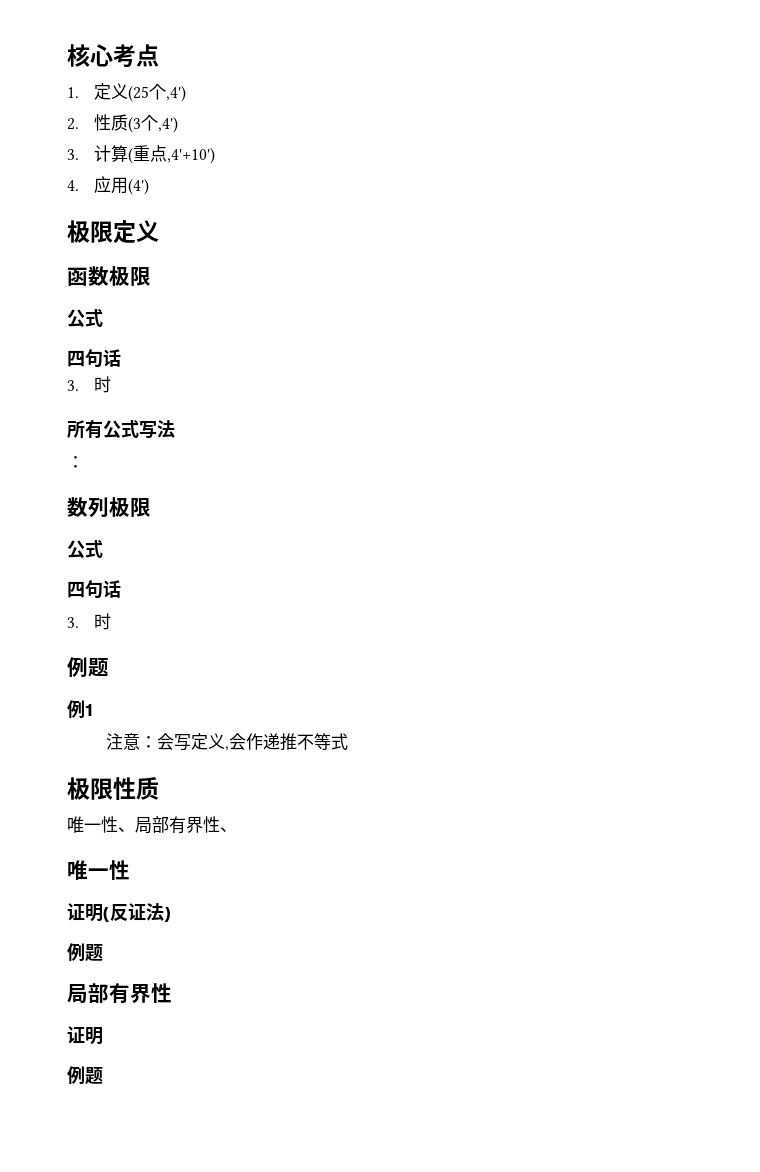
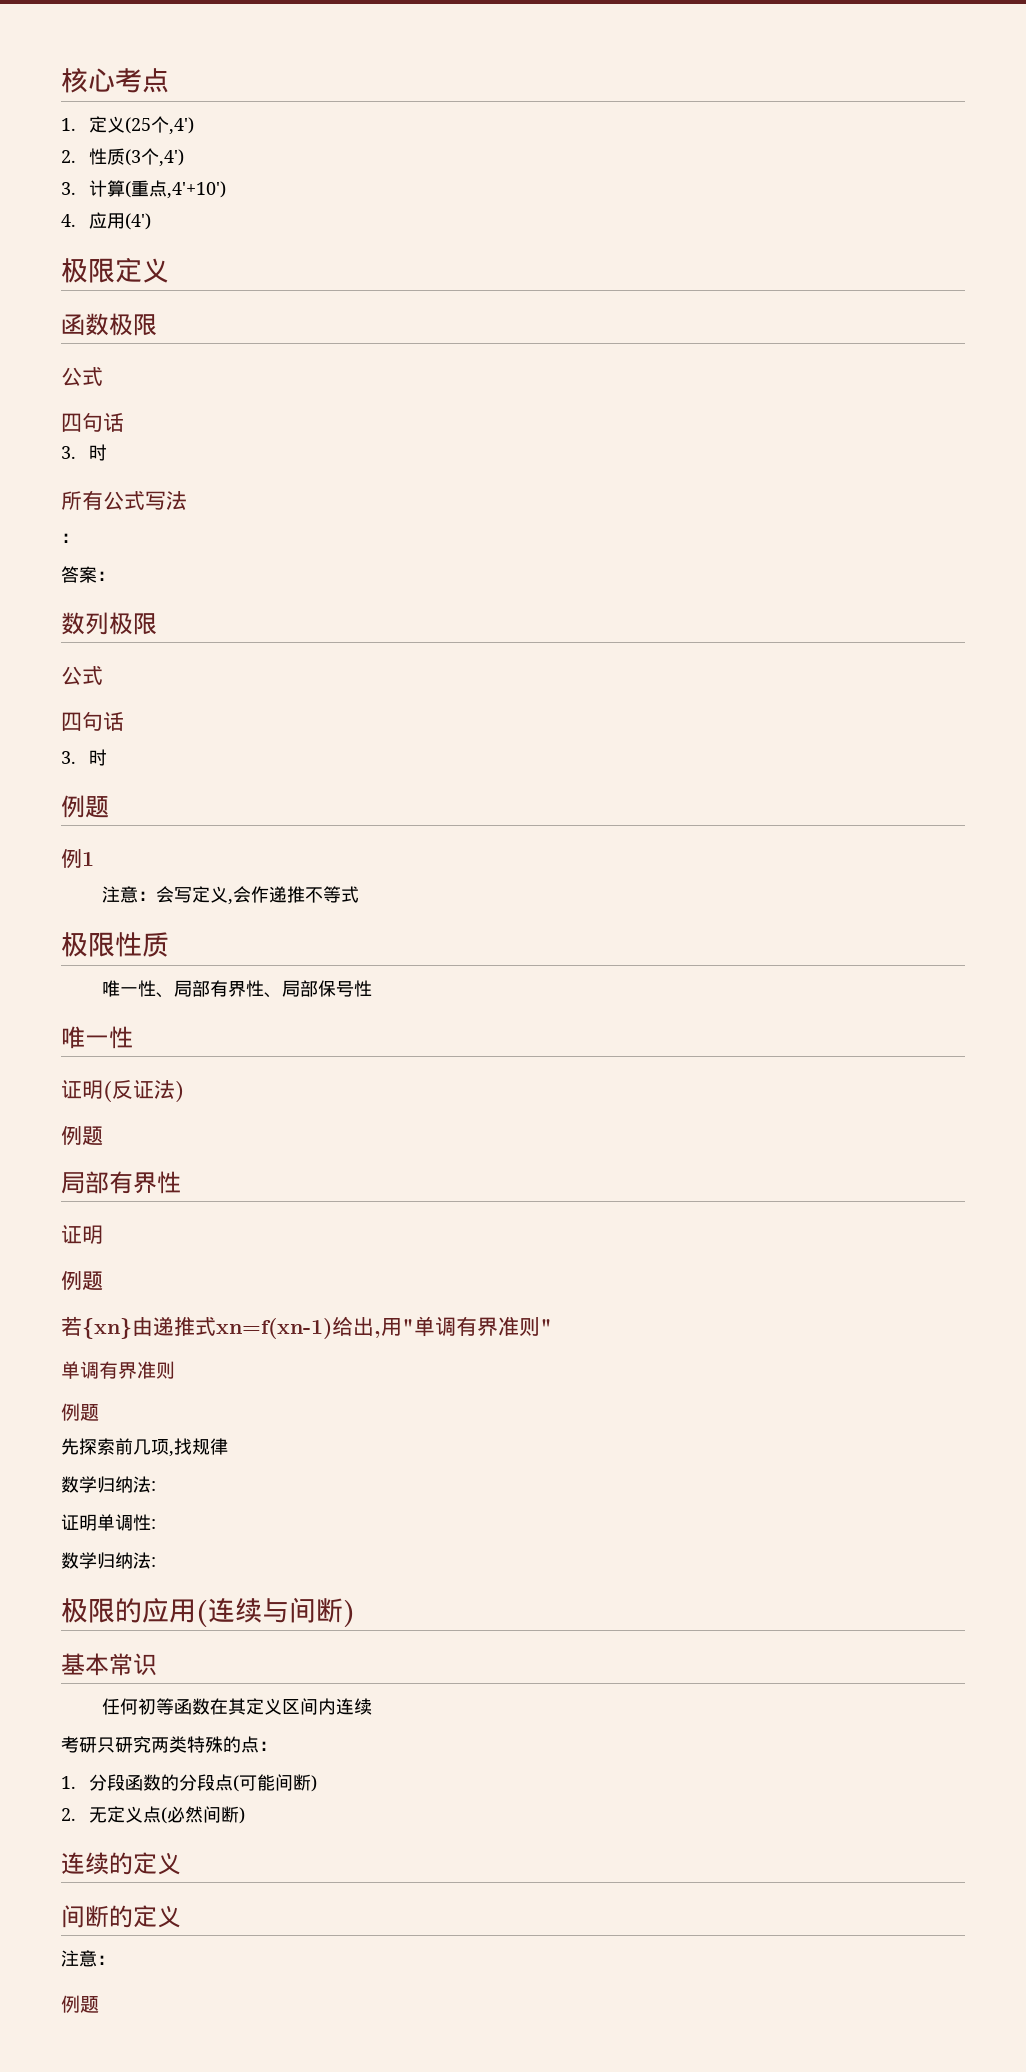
(84, 462) none -> [61,566,115,583] // 答案：
(237, 829) none -> [281,980,372,997] 局部保号性
(103, 1076) none -> [61,1316,552,1339] [61,1361,175,1379] [61,1403,99,1421] [61,1438,228,1457] [61,1476,156,1493] [61,1514,156,1531] [61,1552,156,1569] [61,1597,355,1627] [61,1653,157,1676] [101,1698,372,1715] [61,1736,277,1753] [61,1774,317,1792] [61,1806,245,1824] [61,1852,181,1875] [61,1905,181,1928] [61,1950,115,1967] [61,1995,99,2013] // 若{xn}由递推式xn=f(xn-1)给出,用"单调有界准则" // 单调有界准则 // 例题 // 先探索前几项,找规律 // 数学归纳法: // 证明单调性: // 数学归纳法: // 极限的应用(连续与间断) // 基本常识 // 任何初等函数在其定义区间内连续 // 考研只研究两类特殊的点： // 1.分段函数的分段点(可能间断) // 2.无定义点(必然间断) // 连续的定义 // 间断的定义 // 注意： // 例题

